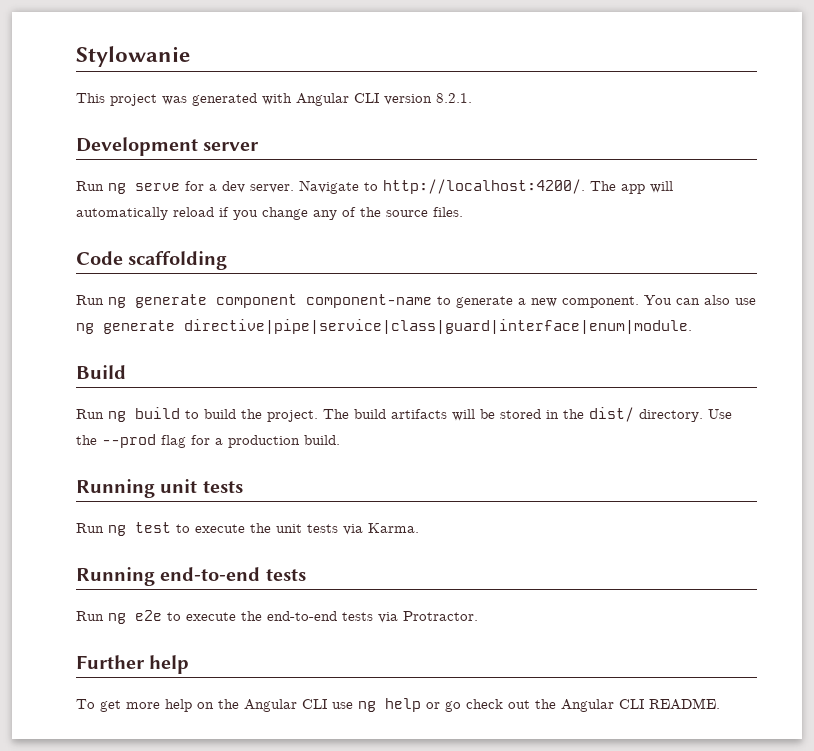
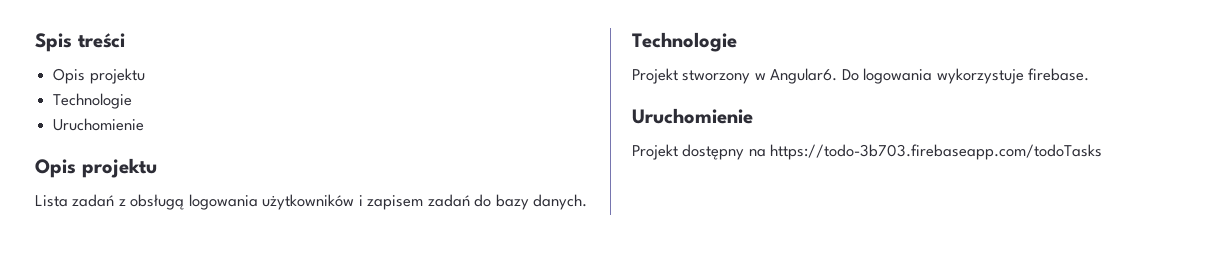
[76,46,190,67] [76,93,472,106] [76,137,260,156] [76,179,673,194] [76,207,463,220] [76,251,228,270] [76,294,756,308] [76,319,692,334] [76,365,126,379] [76,407,732,422] [76,434,340,448] [76,479,243,498] [76,522,419,536] [76,567,306,586] [76,610,478,624] [76,655,190,674] [76,698,720,712] Stylowanie // This project was generated with Angular CLI version 8.2.1. // Development server // Run ng serve for a dev server. Navigate to http://localhost:4200/. The app will automatically reload if you change any of the source files. // Code scaffolding // Run ng generate component component-name to generate a new component. You can also use ng generate directive|pipe|service|class|guard|interface|enum|module. // Build // Run ng build to build the project. The build artifacts will be stored in the dist/ directory. Use the --prod flag for a production build. // Running unit tests // Run ng test to execute the unit tests via Karma. // Running end-to-end tests // Run ng e2e to execute the end-to-end tests via Protractor. // Further help // To get more help on the Angular CLI use ng help or go check out the Angular CLI README. -> [35,33,125,52] [53,68,145,84] [53,93,133,109] [53,118,145,131] [35,158,157,178] [35,194,588,210] [632,32,737,52] [632,68,1090,84] [632,108,753,124] [632,144,1103,160] Spis treści // Opis projektu // Technologie // Uruchomienie // Opis projektu // Lista zadań z obsługą logowania użytkowników i zapisem zadań do bazy danych. // Technologie // Projekt stworzony w Angular6. Do logowania wykorzystuje firebase. // Uruchomienie // Projekt dostępny na https://todo-3b703.firebaseapp.com/todoTasks

